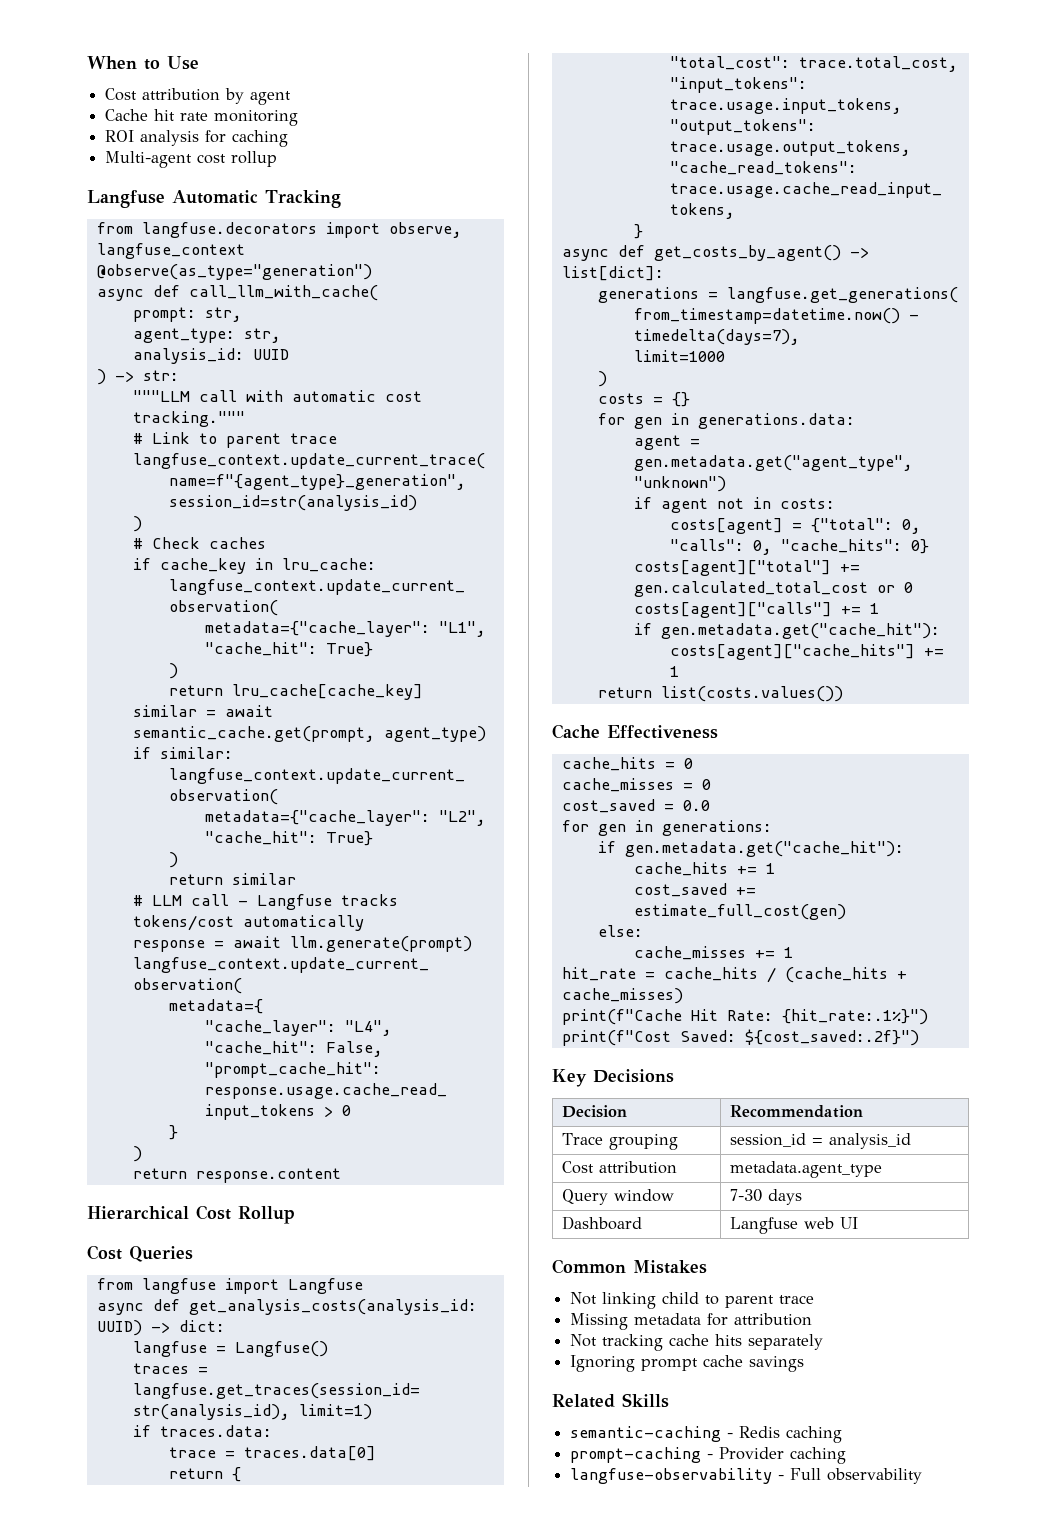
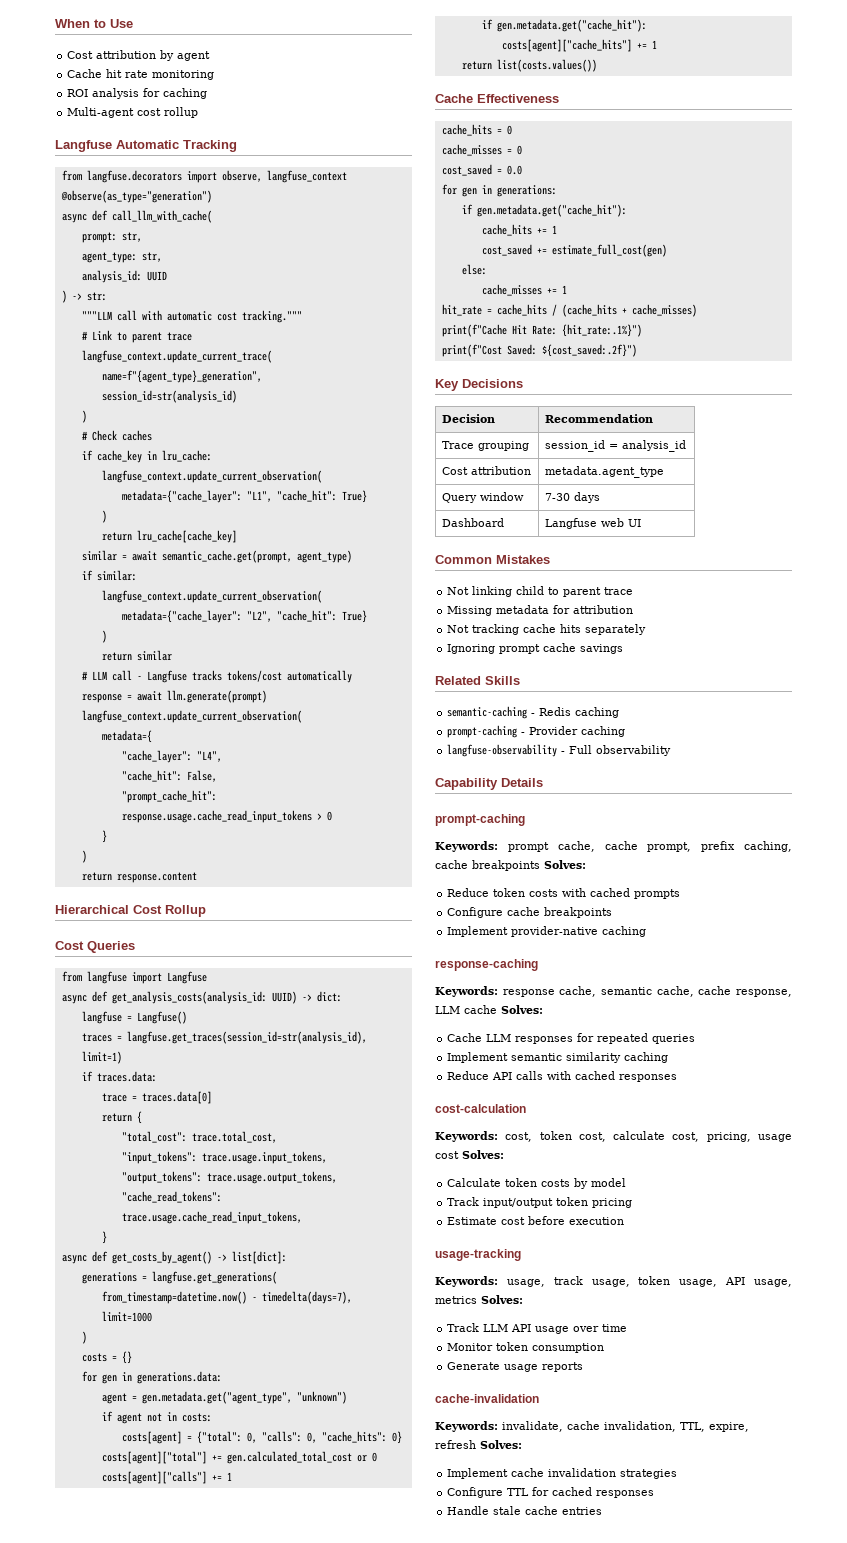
(923, 1476) none -> [435,778,543,790] [435,814,525,826] [435,841,792,852] [435,860,586,871] [447,888,681,899] [447,907,613,918] [447,926,647,937] [435,959,538,971] [435,986,792,997] [435,1005,543,1014] [447,1033,696,1044] [447,1052,669,1063] [447,1071,678,1082] [435,1104,526,1113] [435,1131,792,1142] [435,1150,504,1159] [447,1178,627,1189] [447,1197,633,1208] [447,1216,625,1225] [435,1249,521,1261] [435,1276,792,1287] [435,1295,523,1304] [447,1323,628,1334] [447,1342,605,1353] [447,1362,584,1372] [435,1394,539,1403] [435,1421,749,1432] [435,1440,522,1449] [447,1468,678,1479] [447,1487,655,1498] [447,1506,603,1515] // Capability Details // prompt-caching // Keywords: prompt cache, cache prompt, prefix caching, cache breakpoints Solves: // Reduce token costs with cached prompts // Configure cache breakpoints // Implement provider-native caching // response-caching // Keywords: response cache, semantic cache, cache response, LLM cache Solves: // Cache LLM responses for repeated queries // Implement semantic similarity caching // Reduce API calls with cached responses // cost-calculation // Keywords: cost, token cost, calculate cost, pricing, usage cost Solves: // Calculate token costs by model // Track input/output token pricing // Estimate cost before execution // usage-tracking // Keywords: usage, track usage, token usage, API usage, metrics Solves: // Track LLM API usage over time // Monitor token consumption // Generate usage reports // cache-invalidation // Keywords: invalidate, cache invalidation, TTL, expire, refresh Solves: // Implement cache invalidation strategies // Configure TTL for cached responses // Handle stale cache entries

